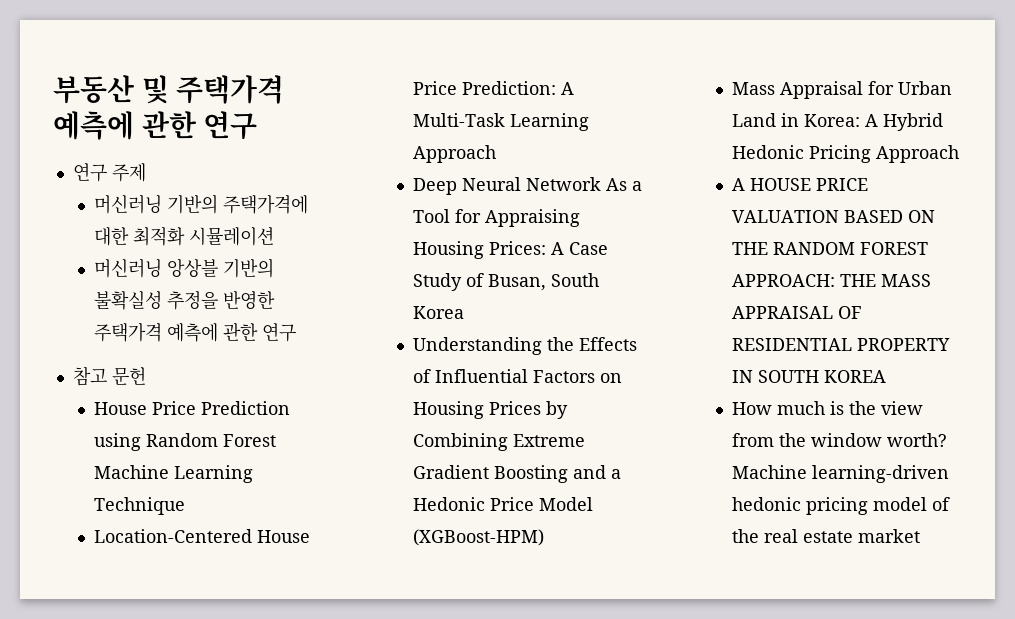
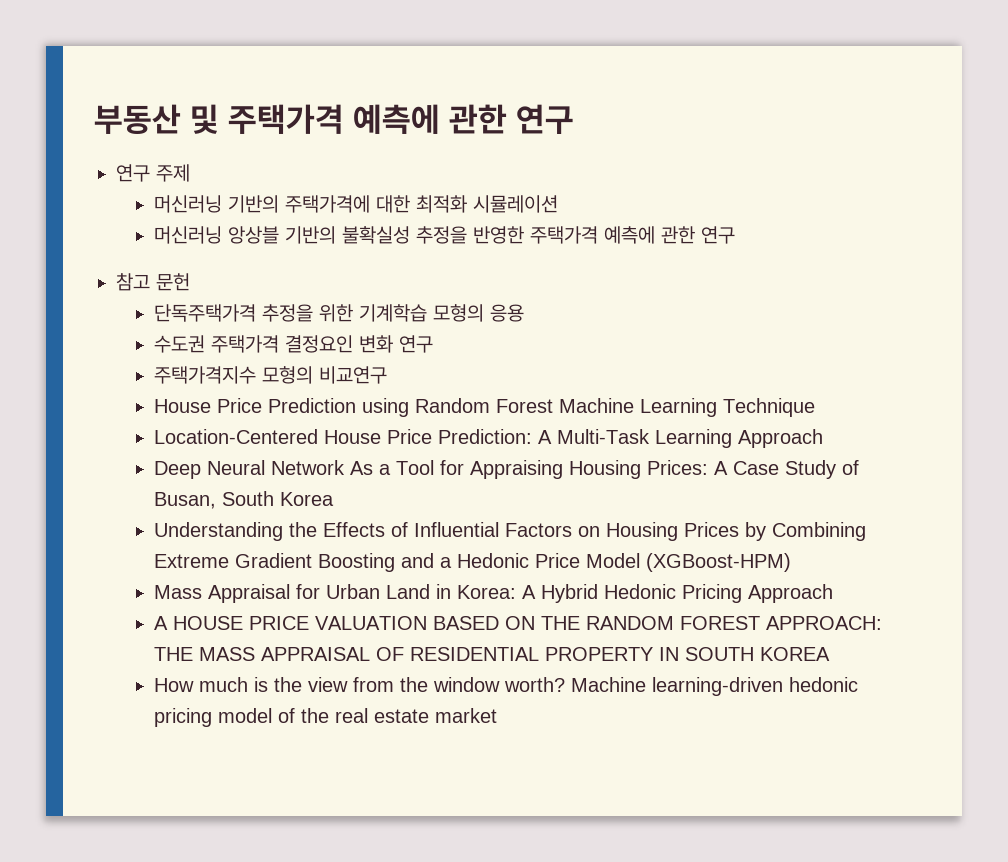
(146, 376) none -> [154,304,525,322] [154,335,434,353] [154,366,388,384] // 단독주택가격 추정을 위한 기계학습 모형의 응용 // 수도권 주택가격 결정요인 변화 연구 // 주택가격지수 모형의 비교연구

